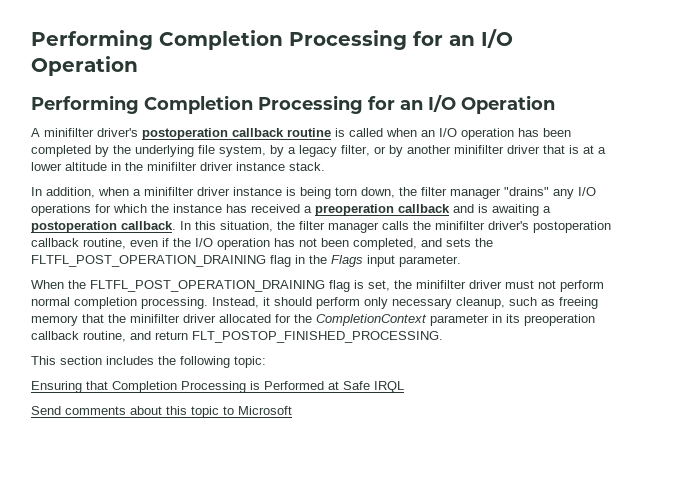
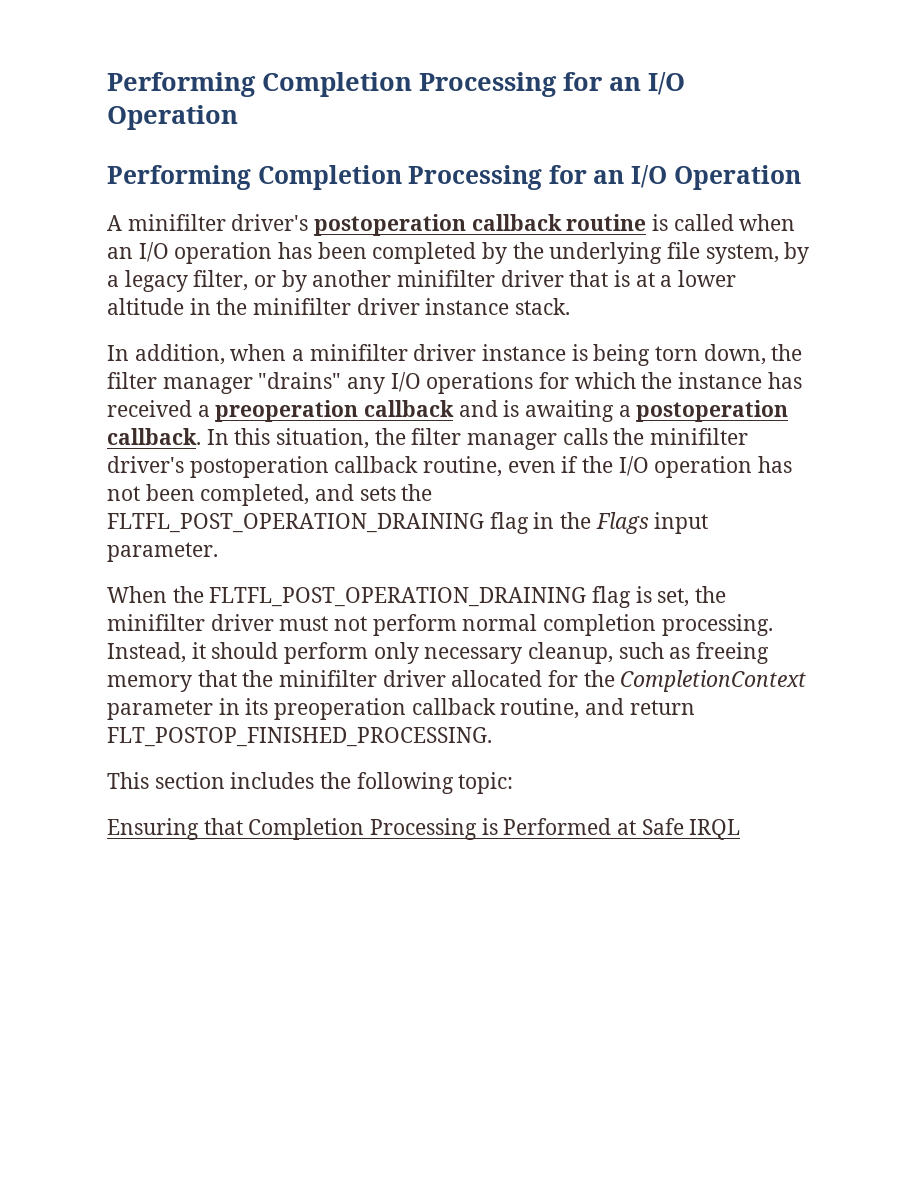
[31,406,292,418] // Send comments about this topic to Microsoft -> (741, 829) none

